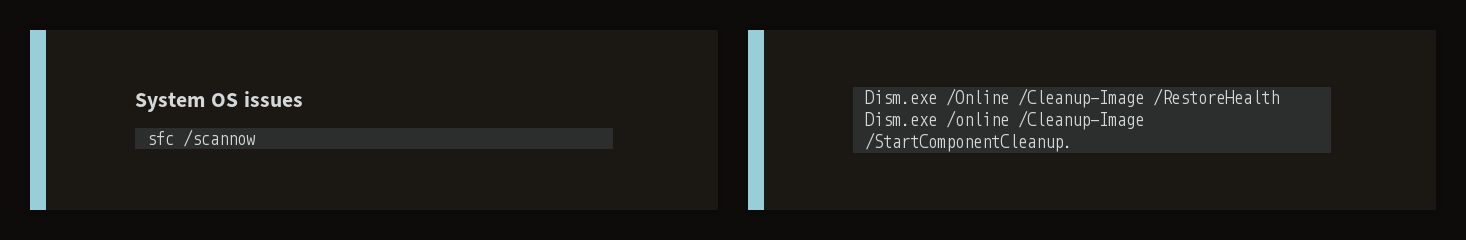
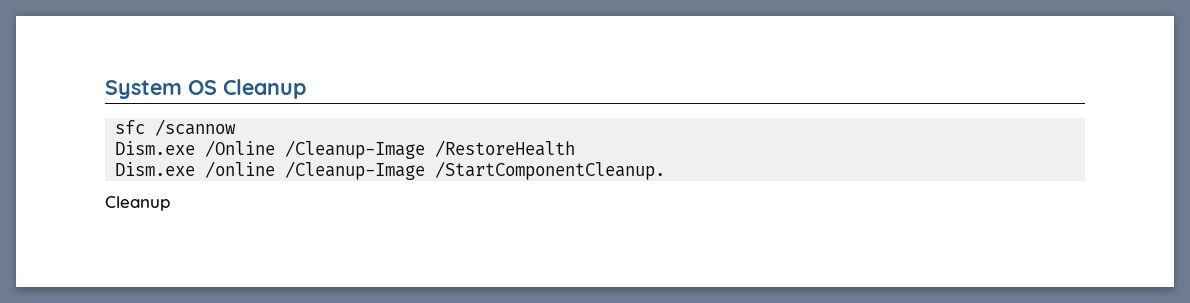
[243,91,303,107] issues -> [223,79,306,99] Cleanup
(1072, 142) none -> [105,196,170,211] // Cleanup

